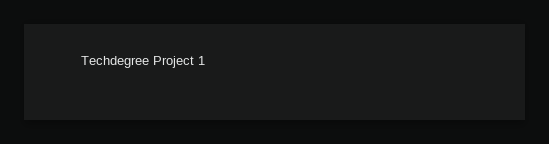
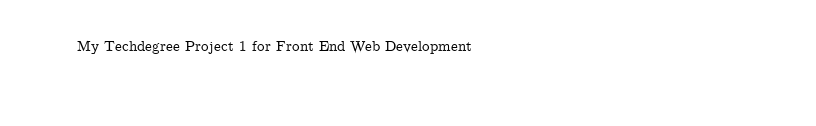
(81, 62) none -> [77,40,99,54] My
(205, 60) none -> [252,41,472,54] for Front End Web Development

